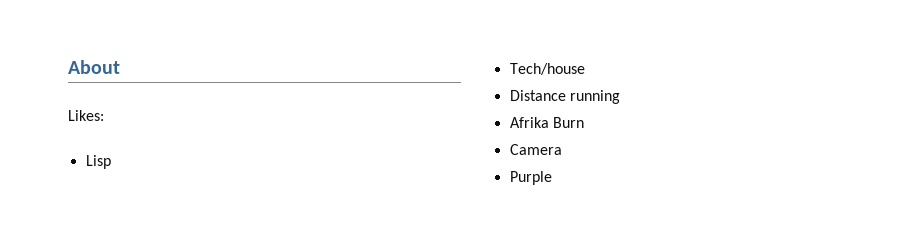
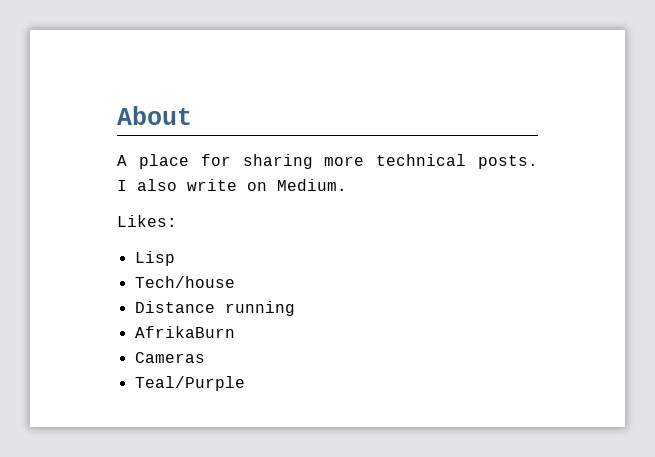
(120, 67) none -> [117,154,538,169] [117,179,347,191] // A place for sharing more technical posts. I also write on Medium.
[509,117,584,128] [509,144,562,155] [509,171,552,185] Afrika Burn // Camera // Purple -> [134,326,235,338] [134,352,205,363] [134,376,245,391] AfrikaBurn // Cameras // Teal/Purple

